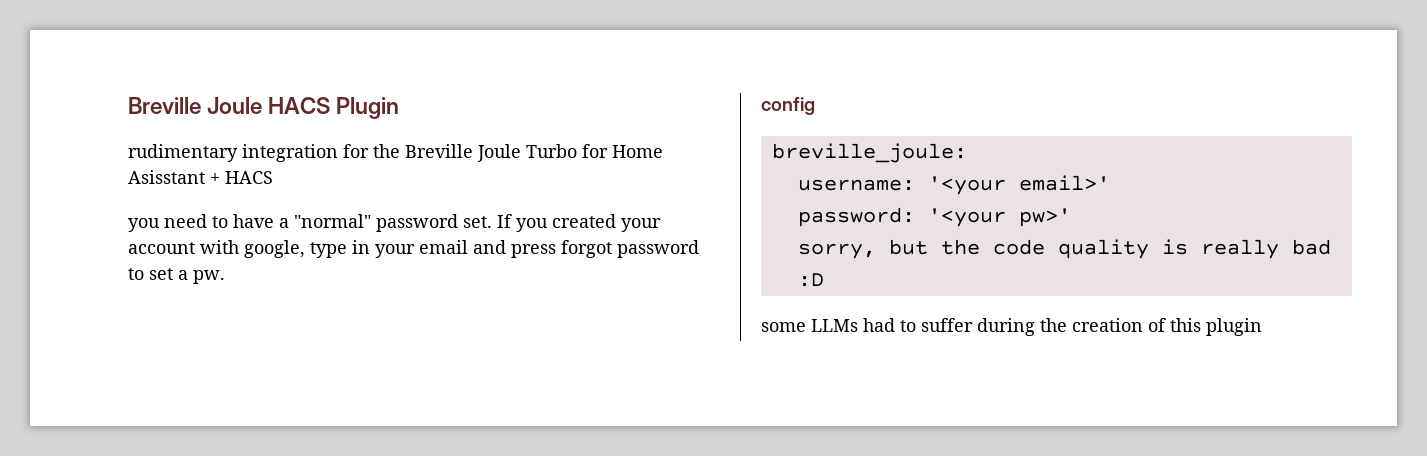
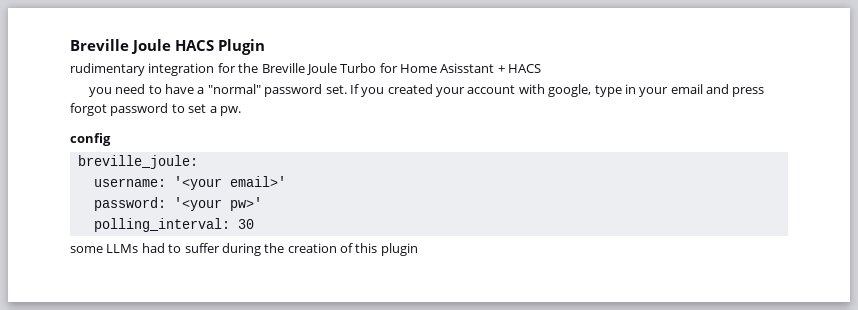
[797,239,1331,259] [797,273,824,287] sorry, but the code quality is really bad :D -> [93,218,254,232] polling_interval: 30

